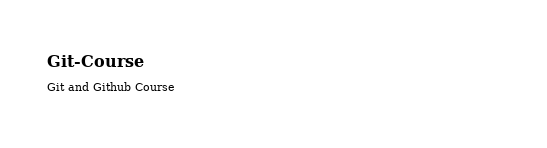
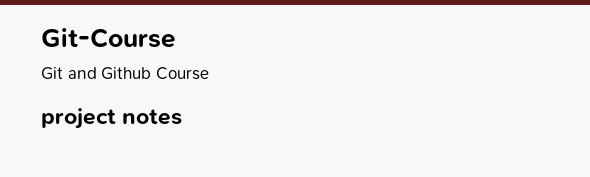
(175, 87) none -> [41,108,183,129] // project notes

